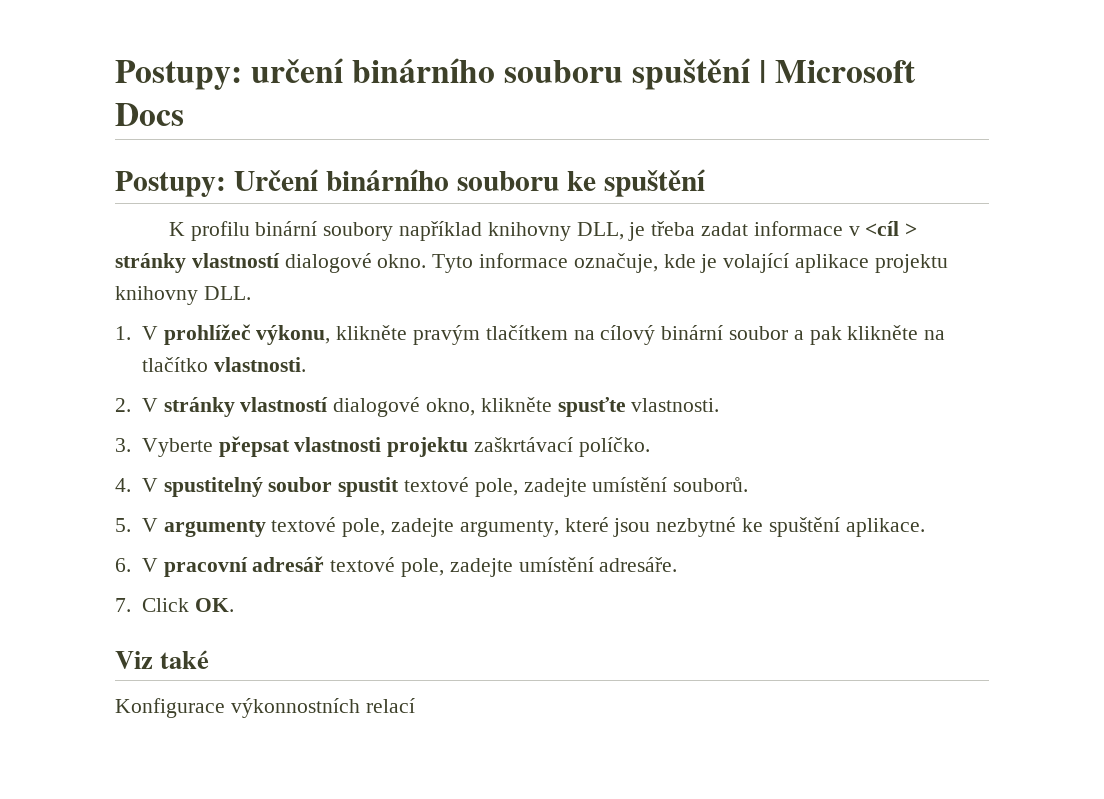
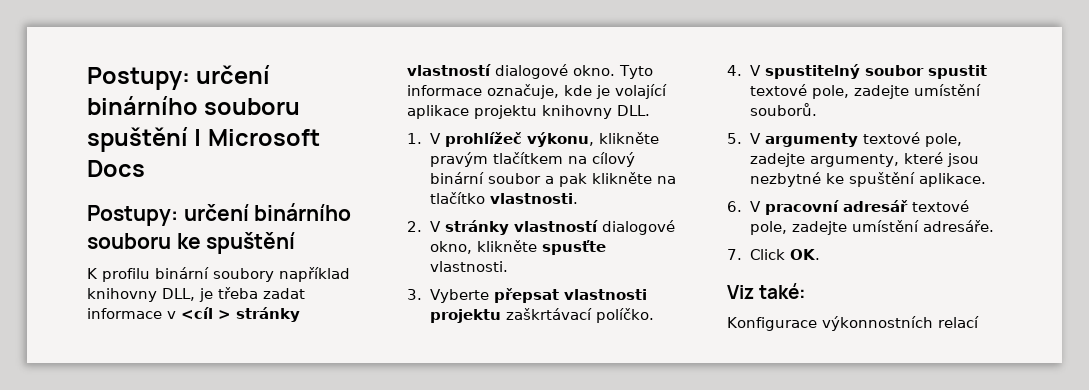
[233,169,318,191] Určení -> [183,204,249,221] určení
[160,650,210,669] také -> [759,283,807,299] také:

